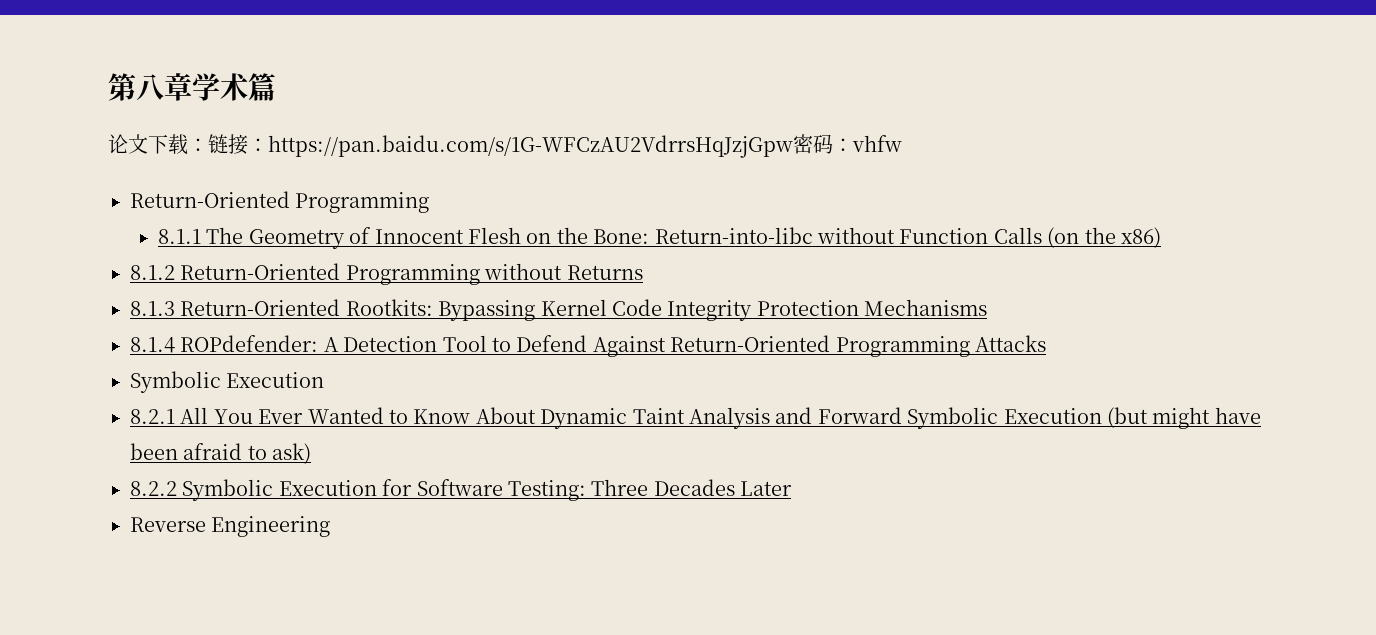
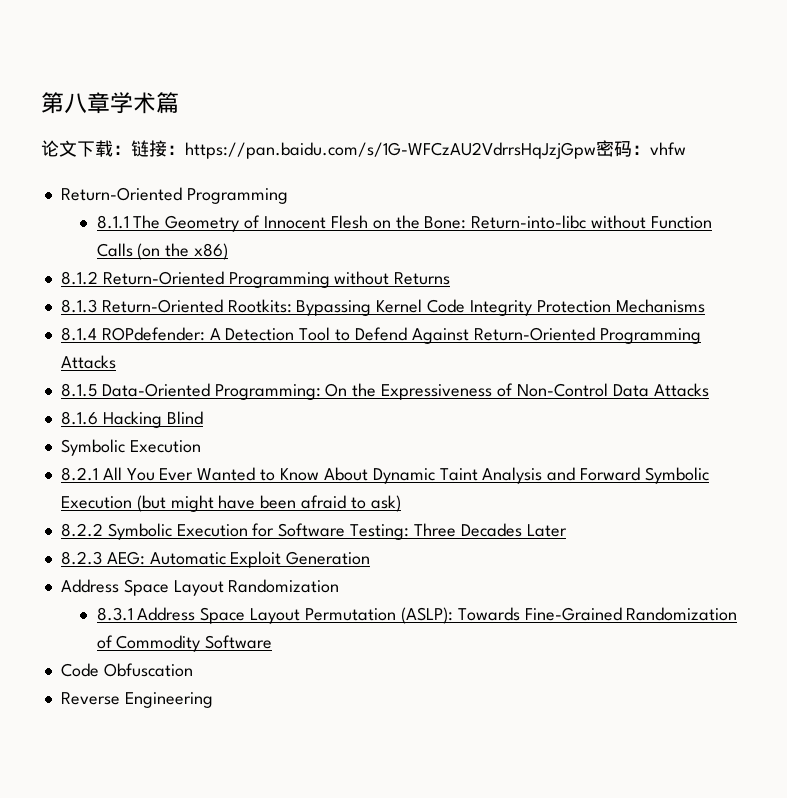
(1046, 343) none -> [60,383,709,400] [60,411,203,428] // 8.1.5 Data-Oriented Programming: On the Expressiveness of Non-Control Data Attacks // 8.1.6 Hacking Blind
(793, 488) none -> [60,551,371,568] [60,579,340,596] [96,607,738,624] [96,635,273,652] [60,663,193,677] // 8.2.3 AEG: Automatic Exploit Generation // Address Space Layout Randomization // 8.3.1 Address Space Layout Permutation (ASLP): Towards Fine-Grained Randomization of Commodity Software // Code Obfuscation

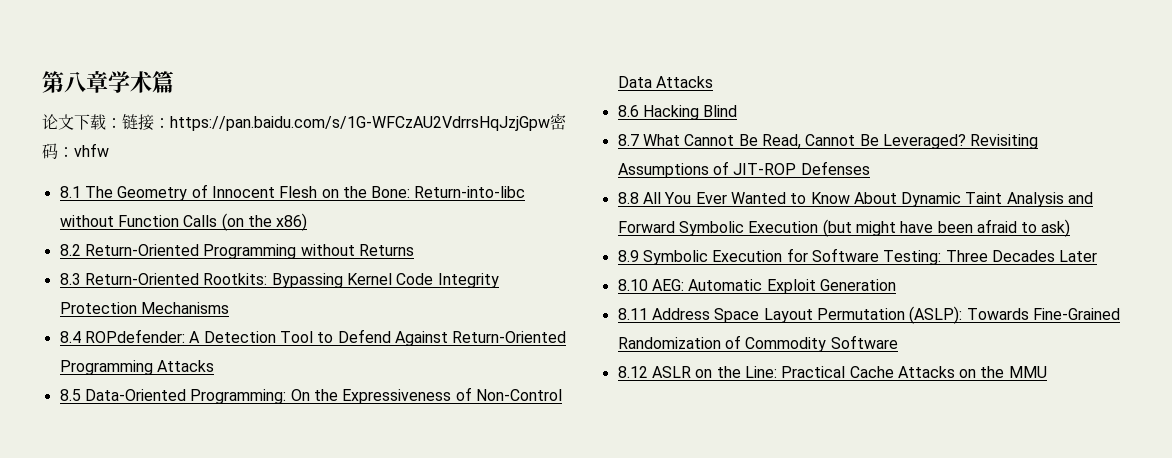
[60,187,288,204] [96,215,129,229] Return-Oriented Programming // 8.1.1 -> [59,186,81,198] 8.1
[60,271,98,285] 8.1.2 -> [59,244,81,256] 8.2
[60,299,97,313] 8.1.3 -> [59,273,81,285] 8.3
[60,327,97,341] 8.1.4 -> [59,331,81,343] 8.4
[60,383,97,397] 8.1.5 -> [59,389,81,401] 8.5
[60,411,98,425] 8.1.6 -> [617,105,639,117] 8.6
[60,439,201,456] [60,467,98,481] Symbolic Execution // 8.2.1 -> [617,134,1039,149] [617,161,870,178] [617,192,639,204] 8.7 What Cannot Be Read, Cannot Be Leveraged? Revisiting Assumptions of JIT-ROP Defenses // 8.8
[60,523,103,537] 8.2.2 -> [617,250,639,262] 8.9
[60,551,102,565] 8.2.3 -> [617,279,648,291] 8.10
[60,579,340,596] [96,607,133,621] Address Space Layout Randomization // 8.3.1 -> [617,308,648,320] 8.11
[60,663,193,677] [60,692,213,708] Code Obfuscation // Reverse Engineering -> [617,366,1047,378] 8.12 ASLR on the Line: Practical Cache Attacks on the MMU

